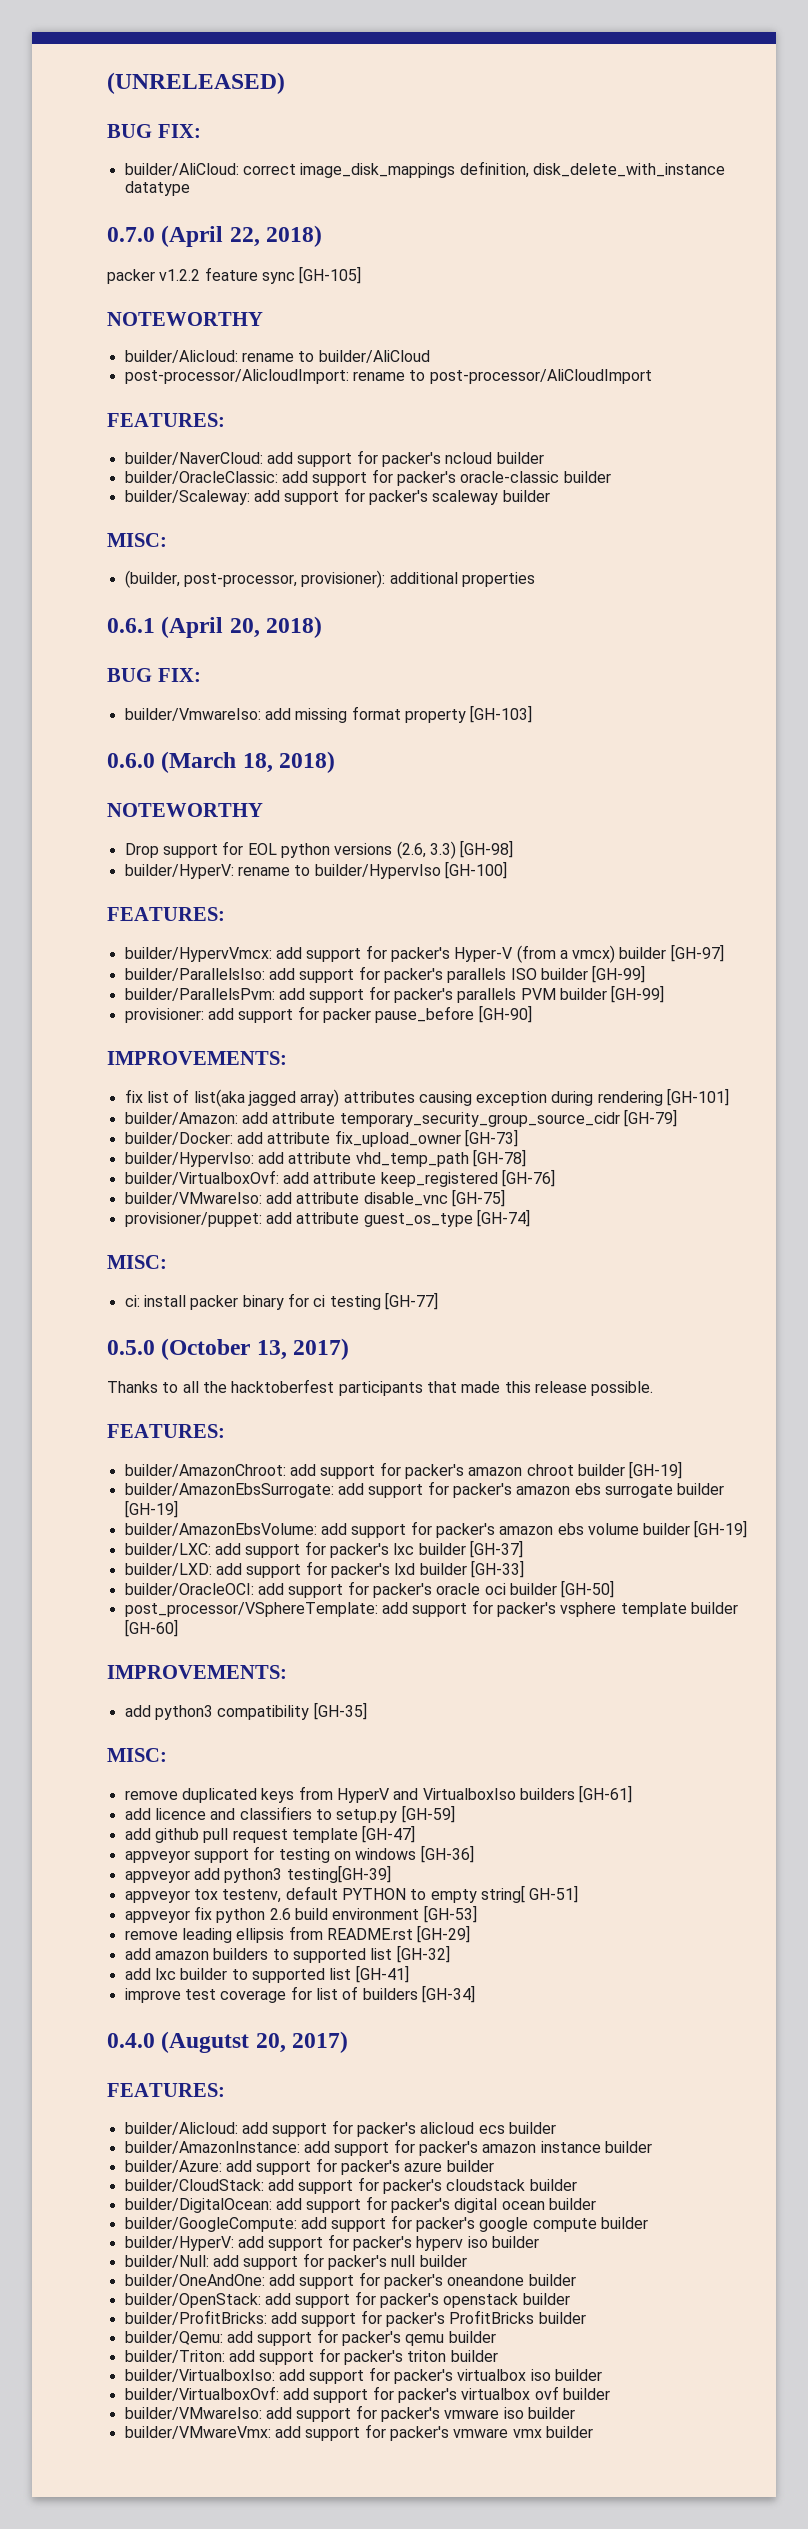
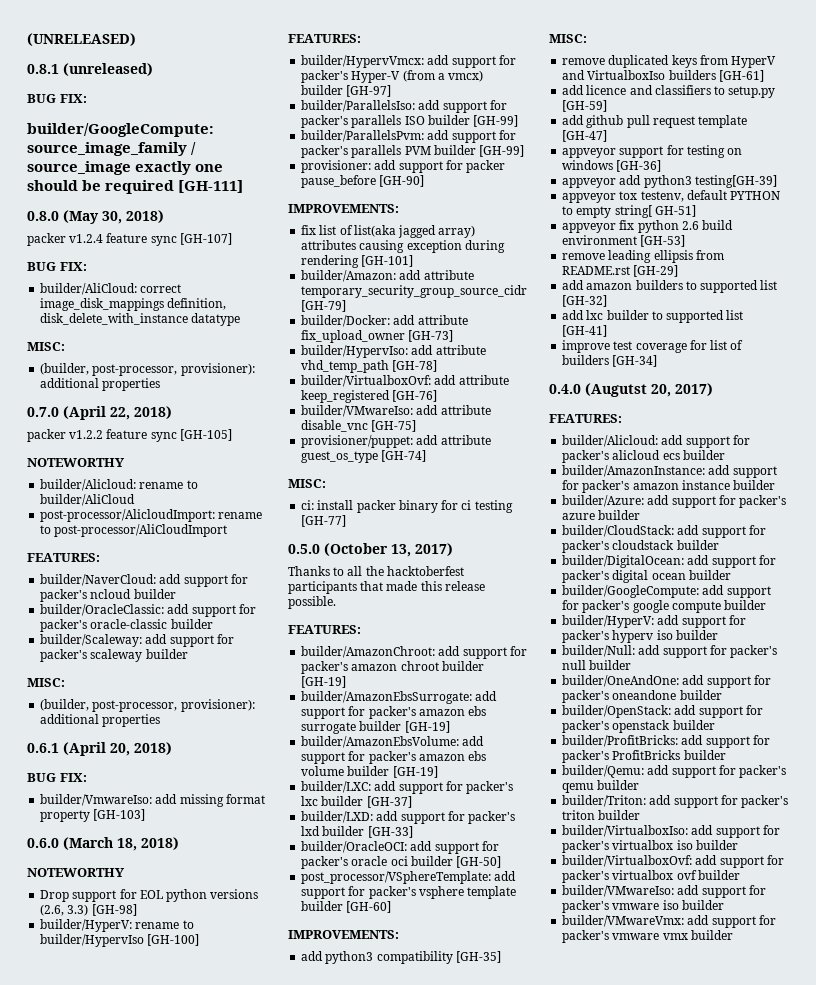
(285, 83) none -> [27,63,153,76] [27,94,87,103] [27,123,214,137] [27,142,197,156] [27,161,224,175] [27,180,244,194] [27,210,164,224] [27,233,232,246] // 0.8.1 (unreleased) // BUG FIX: // builder/GoogleCompute: source_image_family / source_image exactly one should be required [GH-111] // 0.8.0 (May 30, 2018) // packer v1.2.4 feature sync [GH-107]
(190, 188) none -> [27,342,65,351] [40,363,255,376] [40,378,161,391] // MISC: // (builder, post-processor, provisioner): additional properties

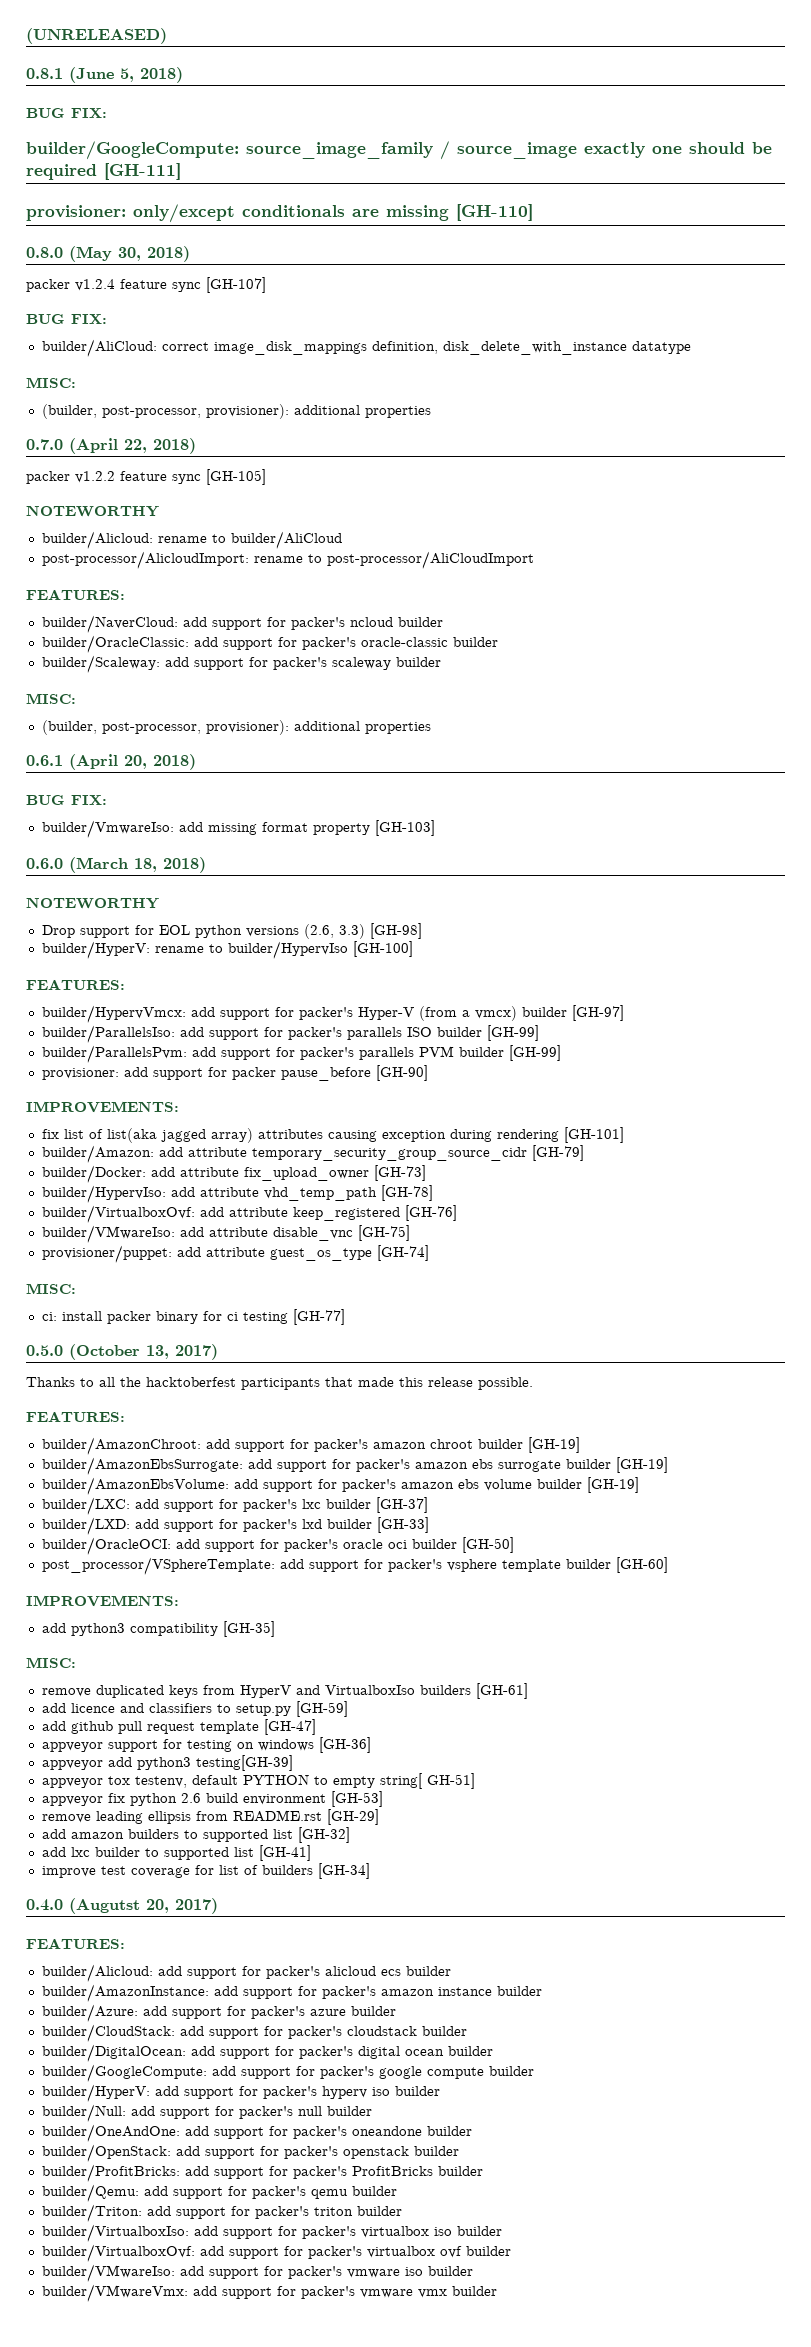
[63,63,153,76] (unreleased) -> [69,67,183,83] (June 5, 2018)
(244, 186) none -> [26,204,533,223] // provisioner: only/except conditionals are missing [GH-110]

